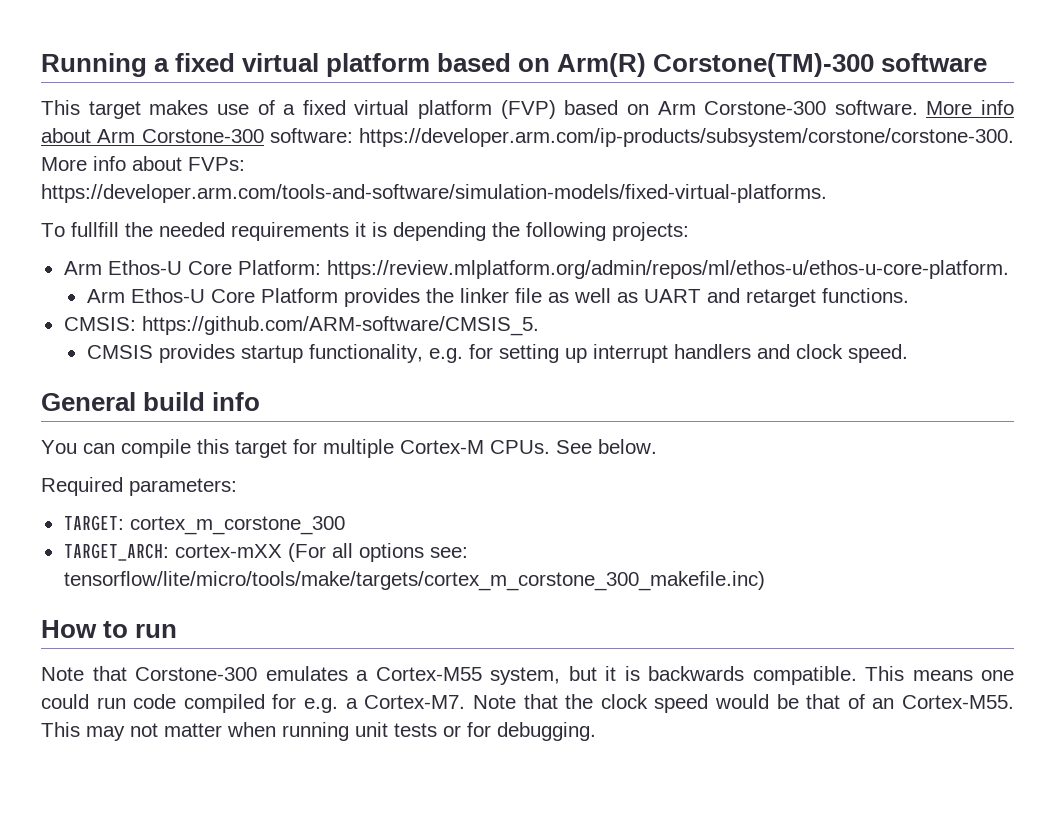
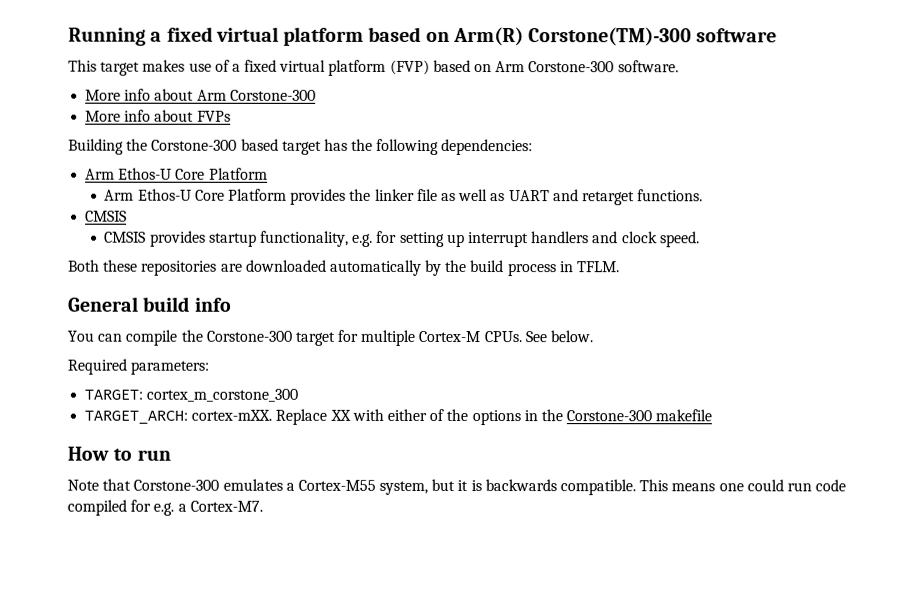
(918, 107) none -> (679, 66) //
[269,128,1014,147] [41,156,245,171] [41,184,827,203] [41,222,486,241] software: https://developer.arm.com/ip-products/subsystem/corstone/corstone-300. More info about FVPs: https://developer.arm.com/tools-and-software/simulation-models/fixed-virtual-platforms. // To fullfill the needed requirements it is depending -> [85,109,231,122] [68,138,348,155] // More info about FVPs // Building the Corstone-300 based target has
[612,222,689,241] [63,260,1009,279] projects: // Arm Ethos-U Core Platform: https://review.mlplatform.org/admin/repos/ml/ethos-u/ethos-u-core-platform. -> [441,138,534,156] [85,167,268,180] dependencies: // Arm Ethos-U Core Platform
[63,316,539,336] CMSIS: https://github.com/ARM-software/CMSIS_5. -> [85,210,128,222] CMSIS
(908, 353) none -> [68,259,621,277] // Both these repositories are downloaded automatically by the build process in TFLM.
[197,439,229,454] this -> [180,329,292,342] the Corstone-300
[174,543,468,562] [63,571,765,591] cortex-mXX (For all options see: tensorflow/lite/micro/tools/make/targets/cortex_m_corstone_300_makefile.inc) -> [191,408,713,426] cortex-mXX. Replace XX with either of the options in the Corstone-300 makefile
[472,694,1014,713] [41,722,596,741] Note that the clock speed would be that of an Cortex-M55. This may not matter when running unit tests or for debugging. -> (263, 506) none

